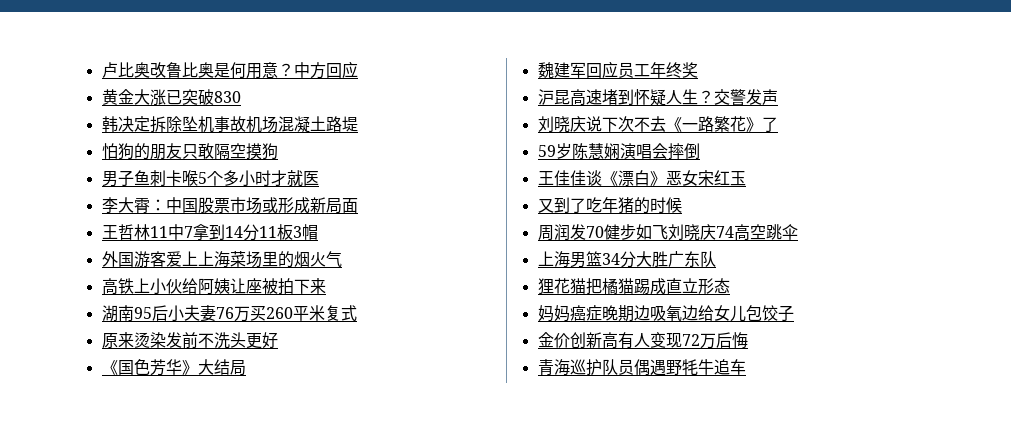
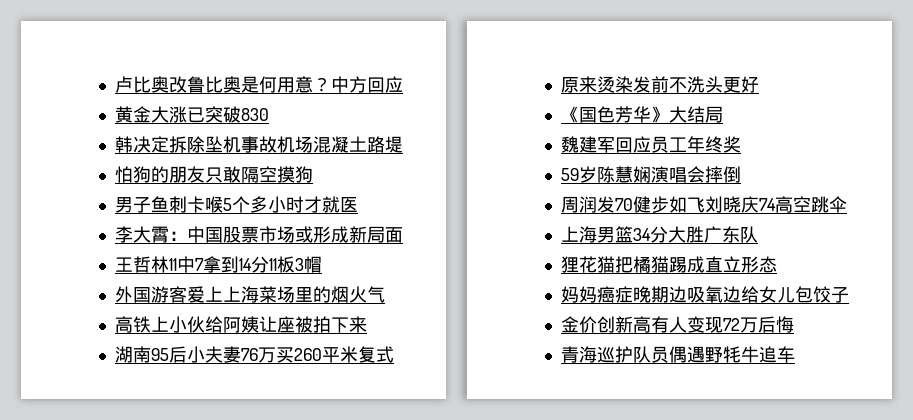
[537,89,778,106] [537,116,778,133] // 沪昆高速堵到怀疑人生？交警发声 // 刘晓庆说下次不去《一路繁花》了 -> (741, 144) none
[537,170,746,186] [537,197,682,214] // 王佳佳谈《漂白》恶女宋红玉 // 又到了吃年猪的时候 -> (741, 174) none

